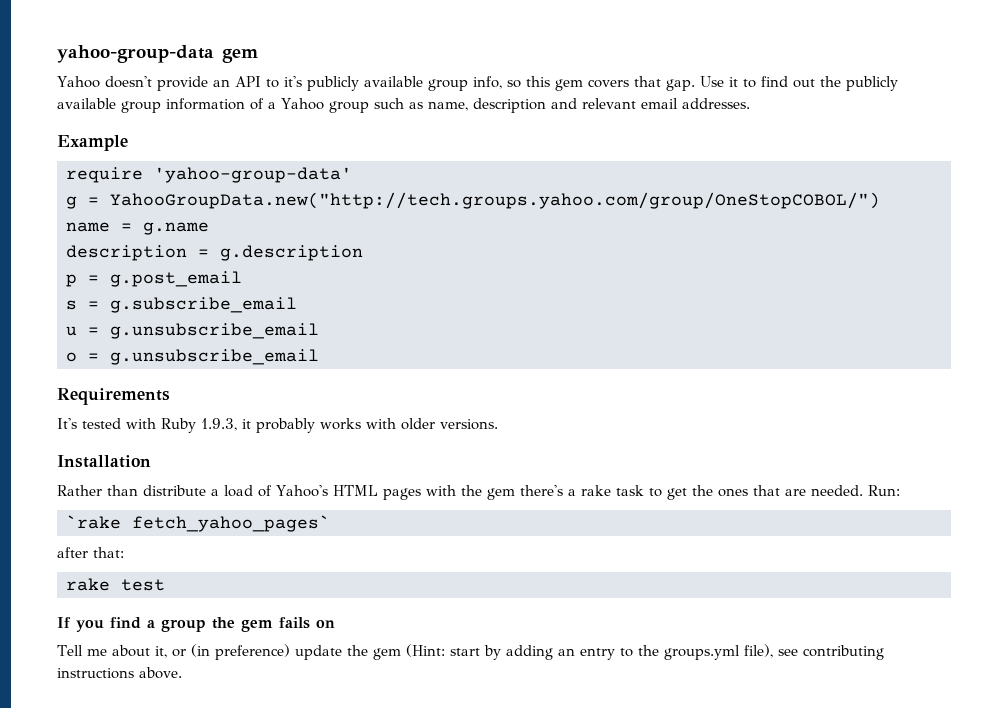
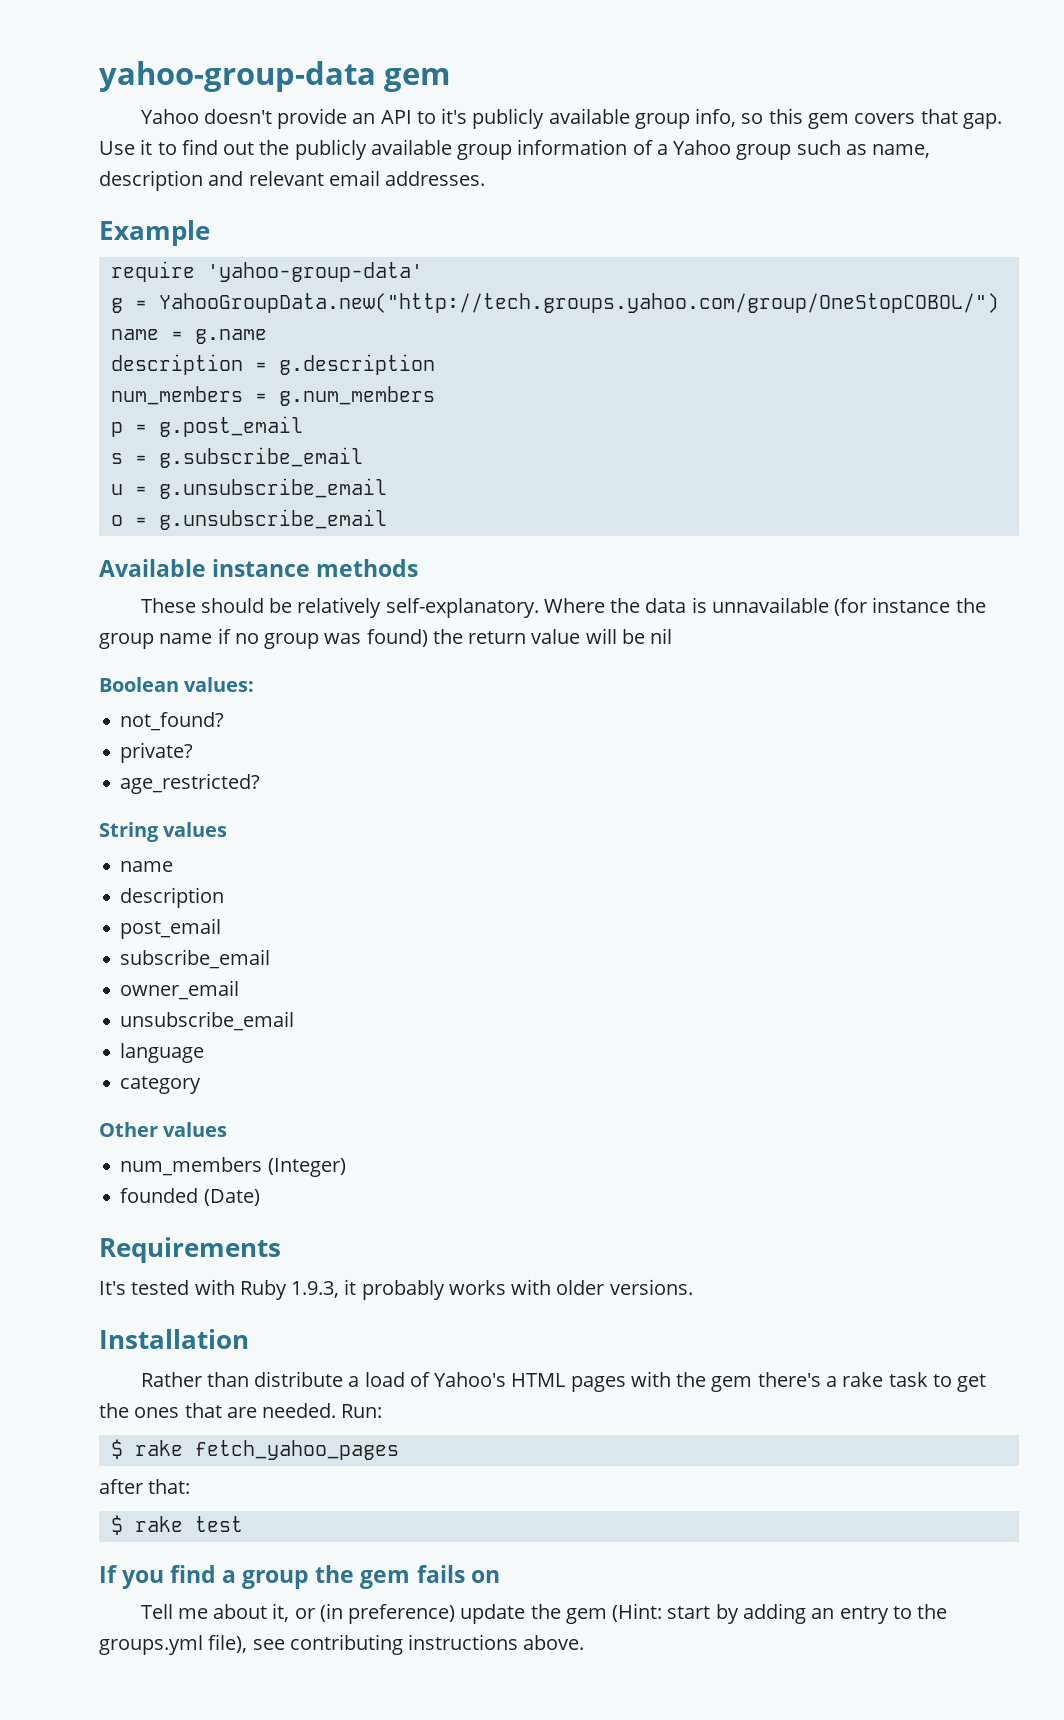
(363, 253) none -> [110,386,435,406] // num_members = g.num_members
(319, 357) none -> [99,559,419,577] [140,597,986,618] [99,628,673,649] [99,677,255,692] [120,712,225,731] [120,742,194,763] [120,773,261,794] [99,822,228,842] [120,861,174,872] [120,887,225,908] [120,918,222,939] [120,949,271,969] [120,980,240,1000] [120,1011,295,1031] [120,1043,205,1063] [120,1076,202,1094] [99,1122,228,1137] [120,1157,346,1177] [120,1188,260,1206] // Available instance methods // These should be relatively self-explanatory. Where the data is unnavailable (for instance the group name if no group was found) the return value will be nil // Boolean values: // not_found? // private? // age_restricted? // String values // name // description // post_email // subscribe_email // owner_email // unsubscribe_email // language // category // Other values // num_members (Integer) // founded (Date)
[66,515,330,532] `rake fetch_yahoo_pages` -> [110,1439,399,1460] $ rake fetch_yahoo_pages
(124, 552) none -> [110,1515,123,1535] $

